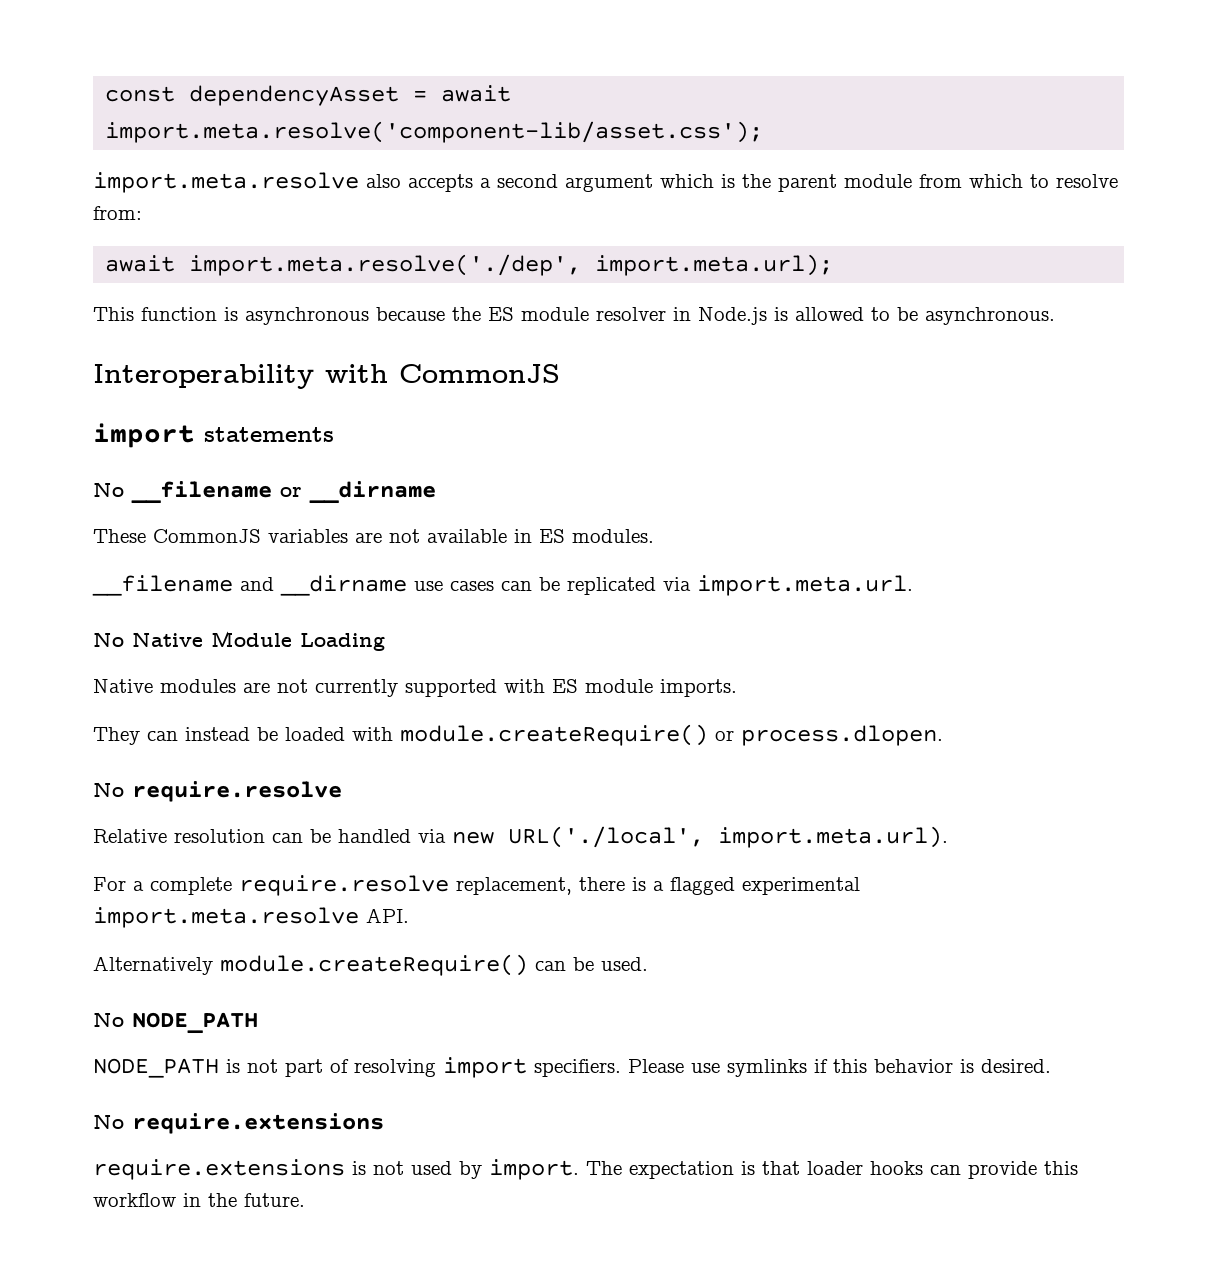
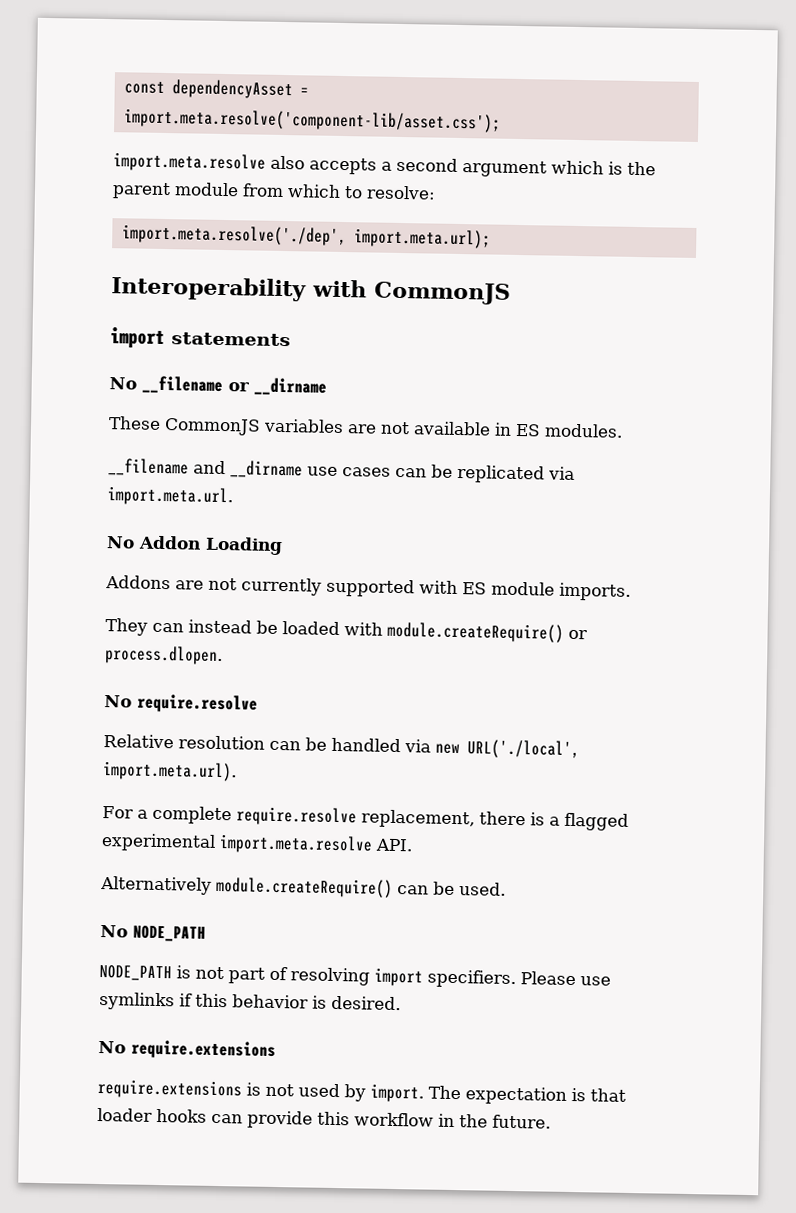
[441,85,512,102] await -> (309, 91) none
[1056,174,1118,188] [93,206,142,220] [105,255,176,272] resolve from: // await -> [366,185,436,200] resolve: //
[93,307,1055,325] // This function is asynchronous because the ES module resolver in Node.js is allowed to be asynchronous. -> (491, 238) none
[132,631,292,647] Native Module -> [138,535,201,550] Addon
[93,679,236,693] Native modules -> [105,575,171,590] Addons

